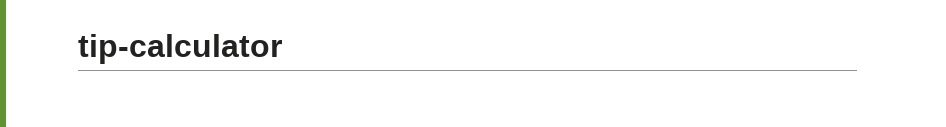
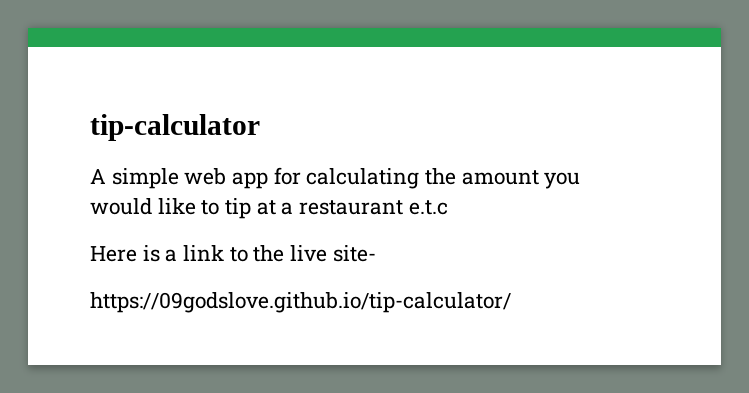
(282, 49) none -> [90,167,581,189] [90,198,448,219] [90,245,376,262] [90,292,511,313] // A simple web app for calculating the amount you would like to tip at a restaurant e.t.c // Here is a link to the live site- // https://09godslove.github.io/tip-calculator/

